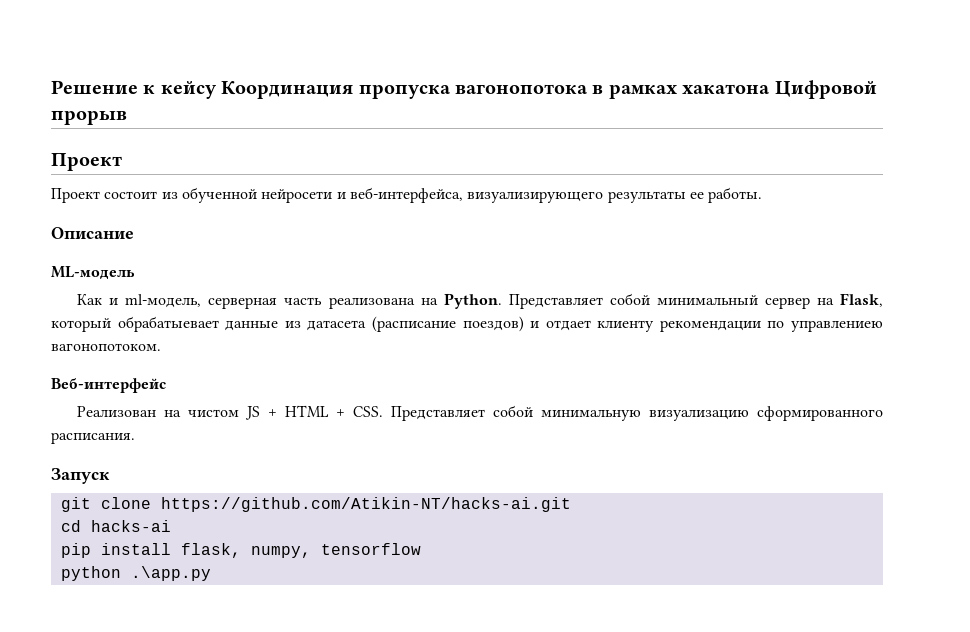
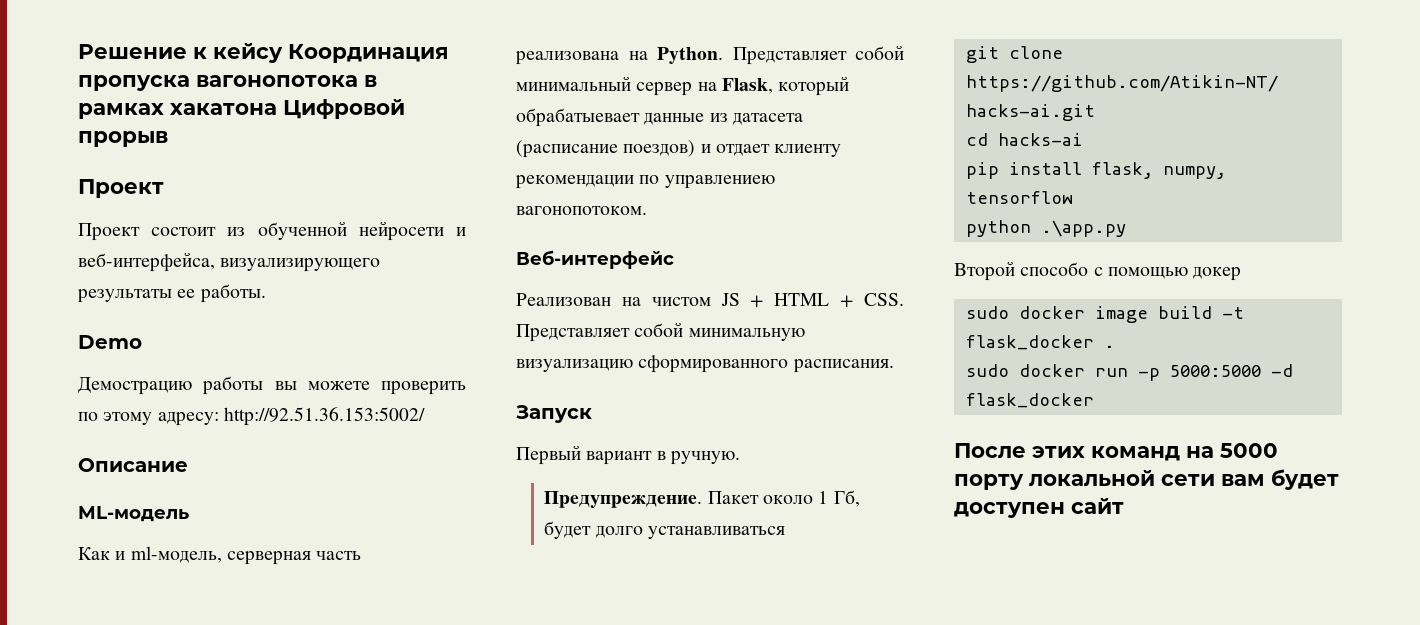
(763, 195) none -> [78,335,142,349] [78,376,466,395] [78,407,425,426] // Demo // Демострацию работы вы можете проверить по этому адресу: http://92.51.36.153:5002/
(110, 476) none -> [516,445,740,465] [544,490,860,508] [544,521,786,539] // Первый вариант в ручную. // Предупреждение. Пакет около 1 Гб, будет долго устанавливаться
(211, 573) none -> [954,261,1242,281] [965,306,1244,323] [965,335,1115,350] [965,364,1293,381] [965,393,1094,408] [954,443,1278,461] [954,469,1339,490] [954,498,1124,518] // Второй способо с помощью докер // sudo docker image build -t flask_docker . // sudo docker run -p 5000:5000 -d flask_docker // После этих команд на 5000 порту локальной сети вам будет доступен сайт

